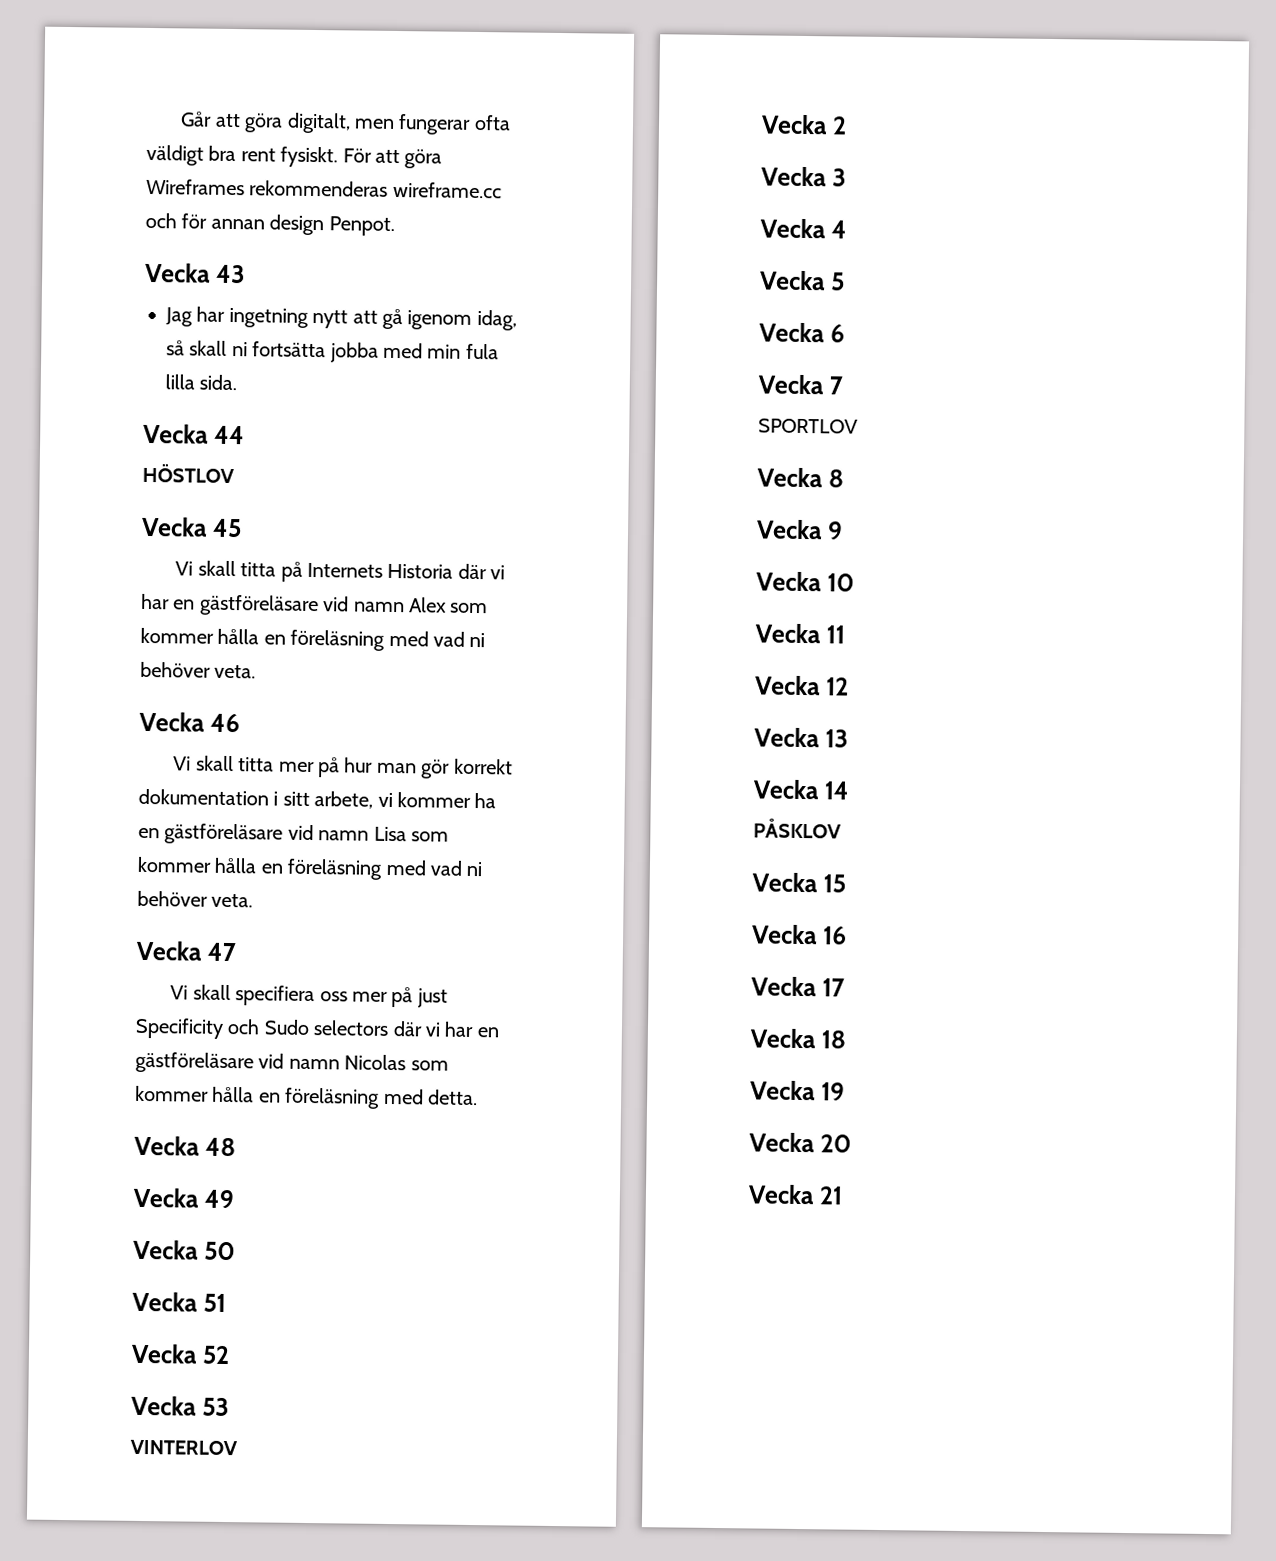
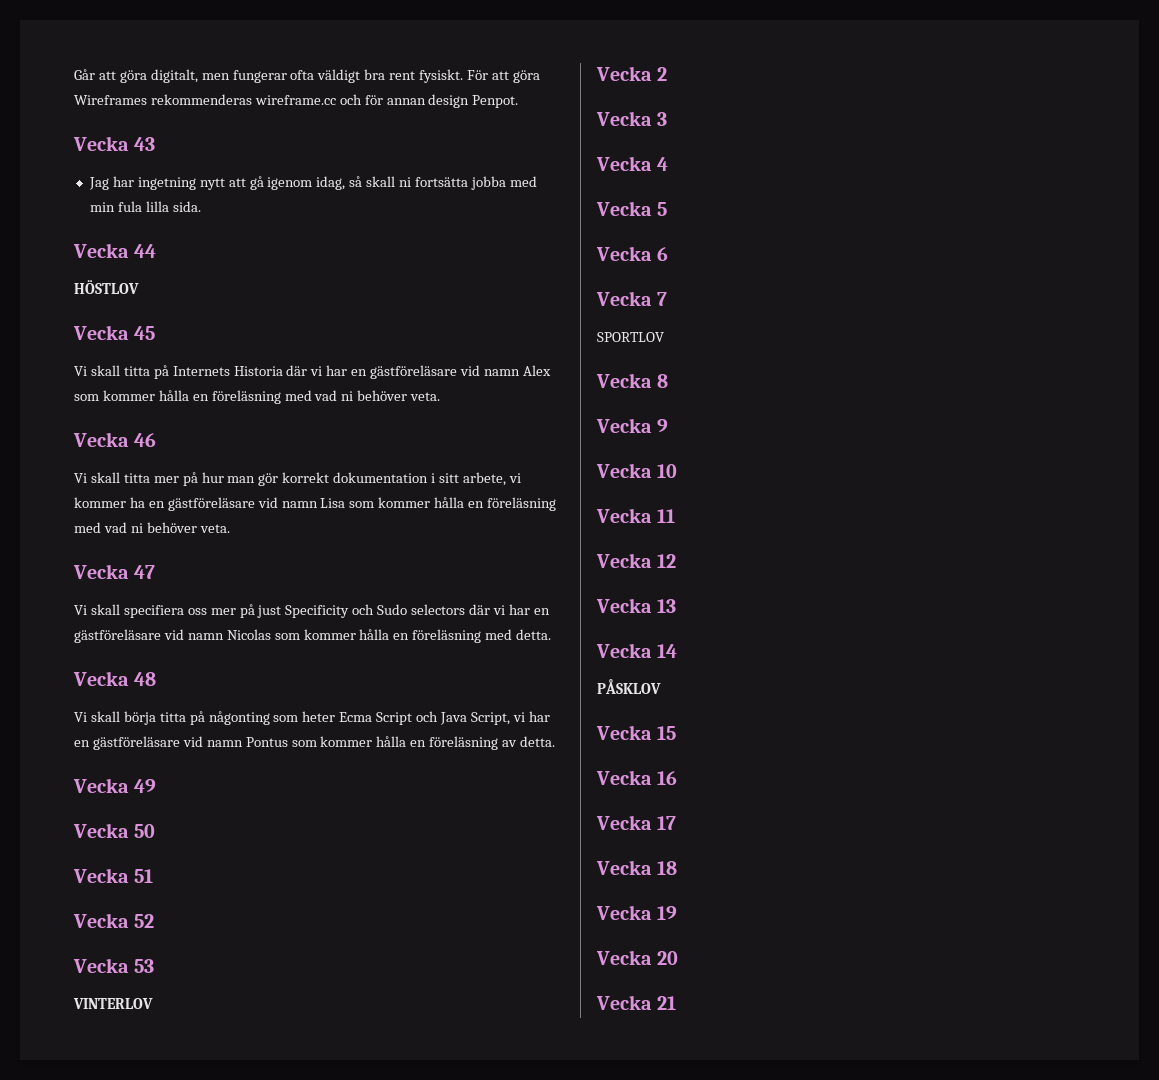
(236, 1147) none -> [74,711,550,725] [74,736,556,750] // Vi skall börja titta på någonting som heter Ecma Script och Java Script, vi har en gästföreläsare vid namn Pontus som kommer hålla en föreläsning av detta.

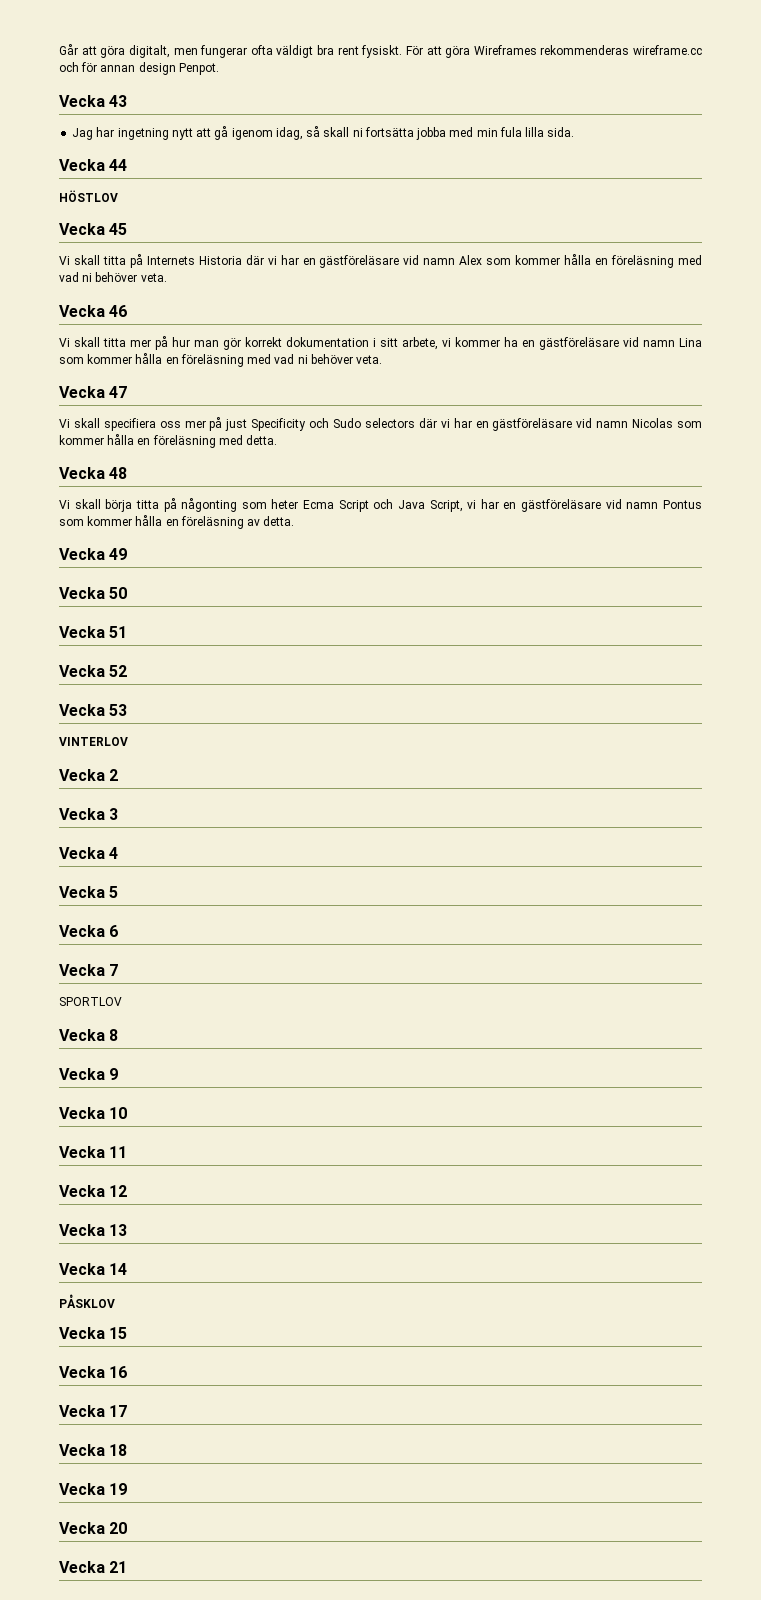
[320,498,346,508] Lisa -> [679,338,702,347] Lina

